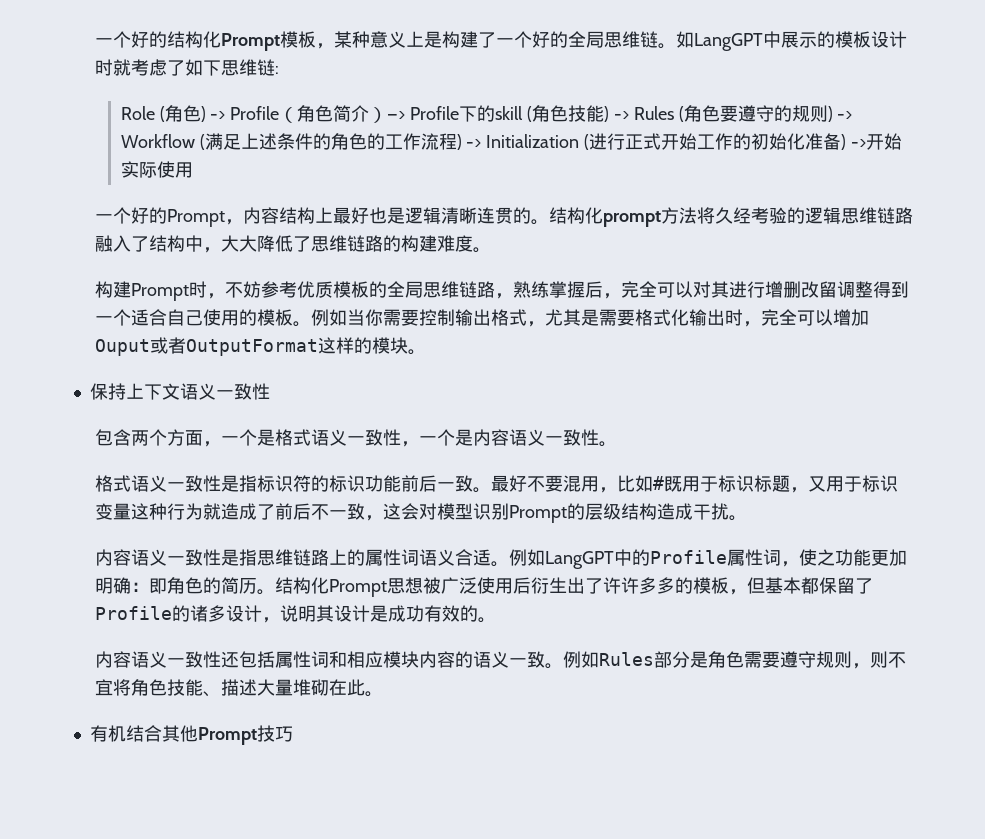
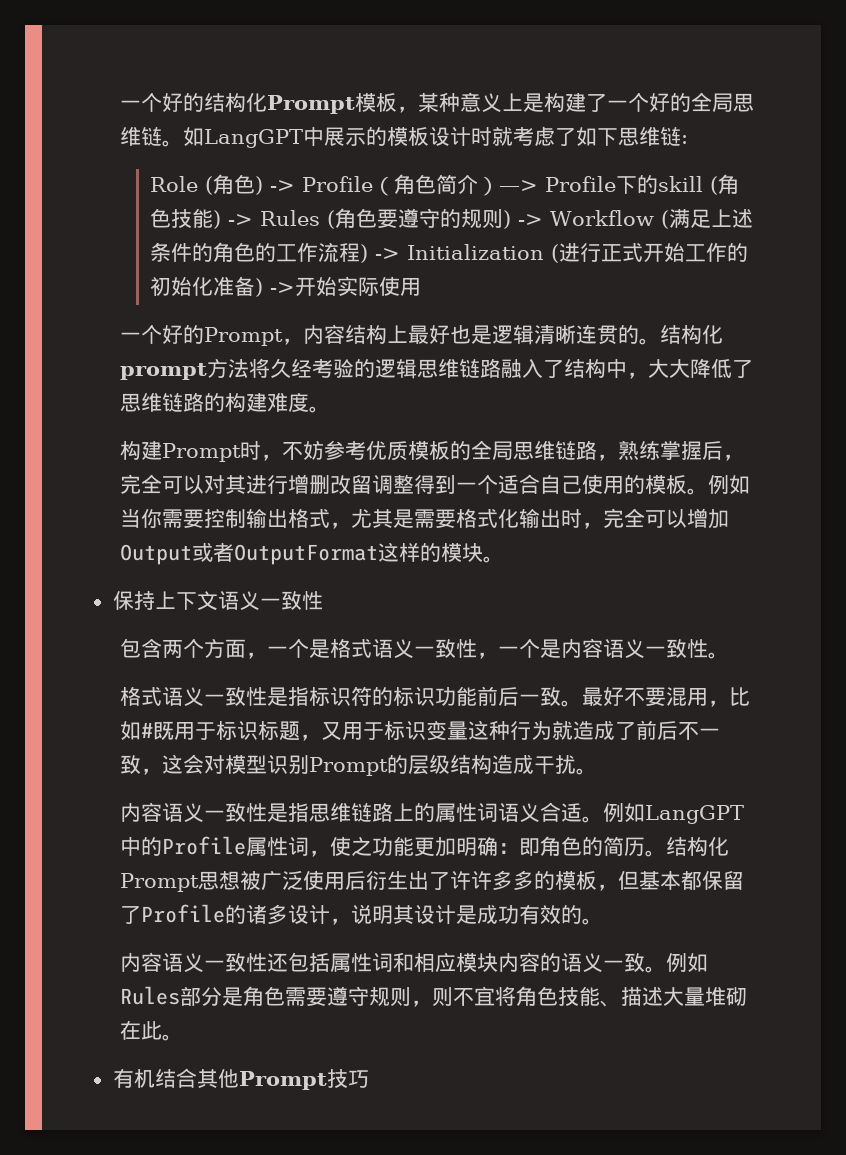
[95,339,151,356] Ouput -> [120,544,193,565] Output

